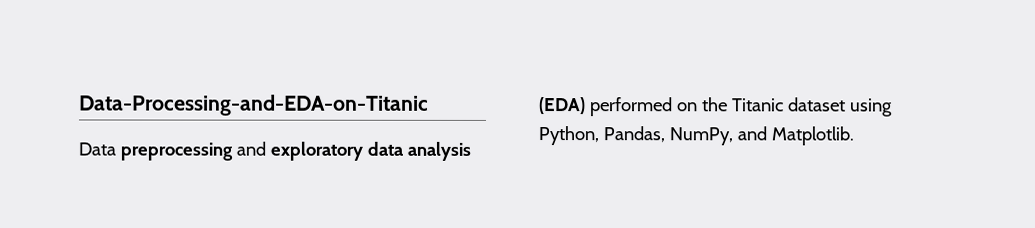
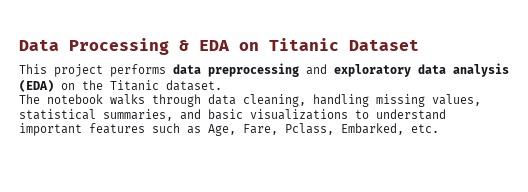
[78,94,429,116] [78,142,116,156] Data-Processing-and-EDA-on-Titanic // Data -> [19,38,419,55] [19,64,201,77] Data Processing & EDA on Titanic Dataset // This project performs data
[588,97,673,117] performed -> (54, 85) none
[787,97,893,117] [538,126,854,146] dataset using Python, Pandas, NumPy, and Matplotlib. -> [166,80,222,91] [19,94,481,107] [19,109,446,121] [19,123,439,136] dataset. // The notebook walks through data cleaning, handling missing values, statistical summaries, and basic visualizations to understand important features such as Age, Fare, Pclass, Embarked, etc.

